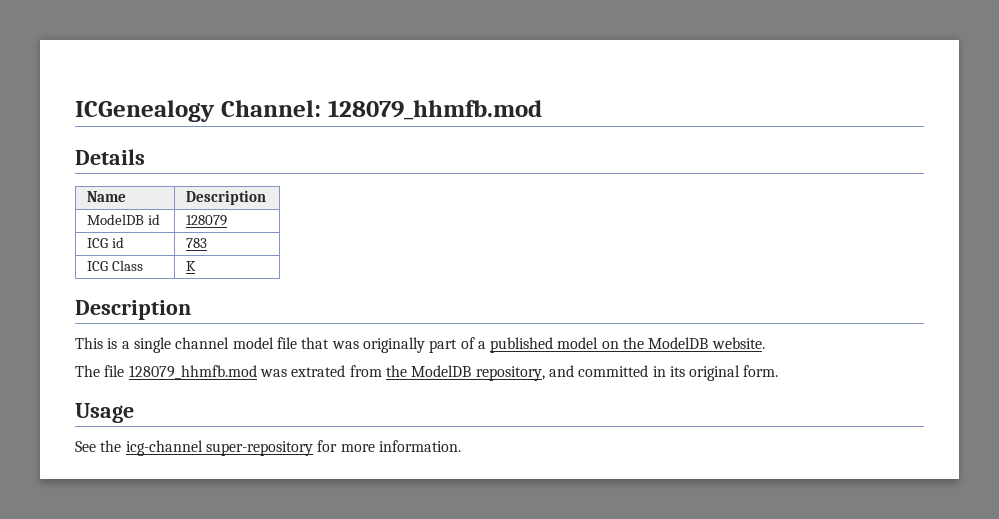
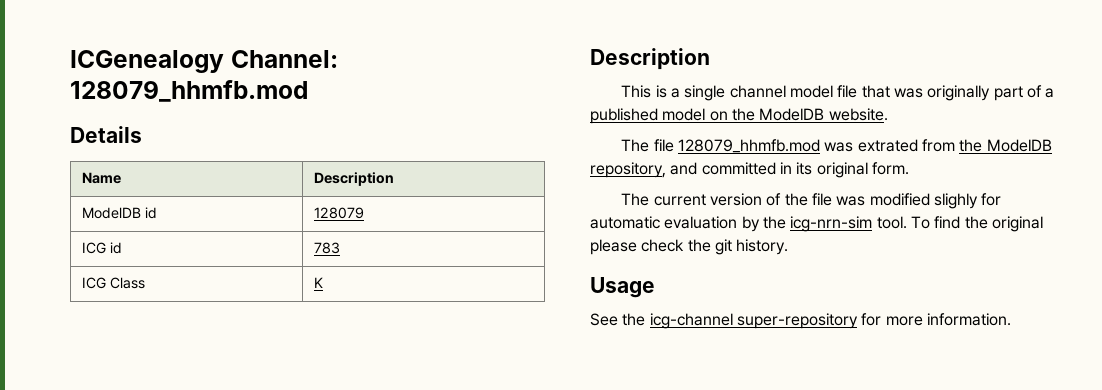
(779, 371) none -> [621,193,1002,209] [590,216,1043,232] [590,239,789,255] // The current version of the file was modified slighly for automatic evaluation by the icg-nrn-sim tool. To find the original please check the git history.

